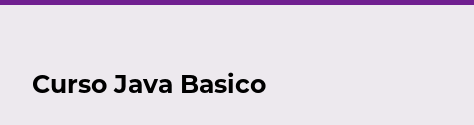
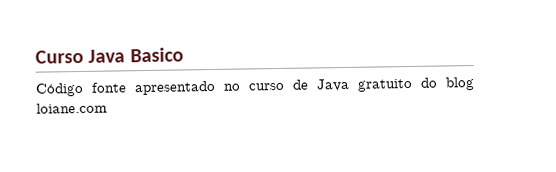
(266, 82) none -> [35,77,475,97] [36,102,108,114] // Código fonte apresentado no curso de Java gratuito do blog loiane.com

